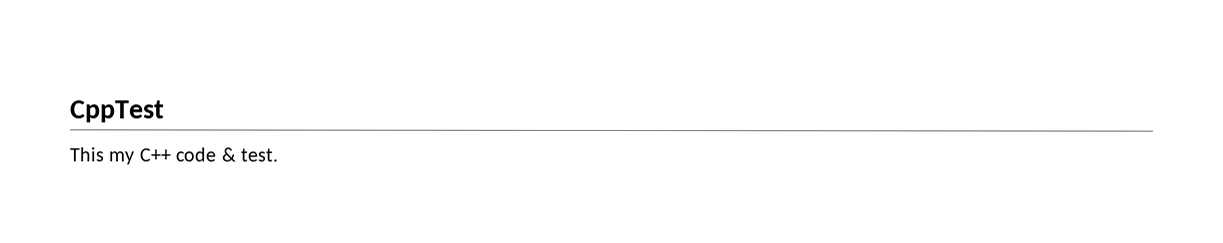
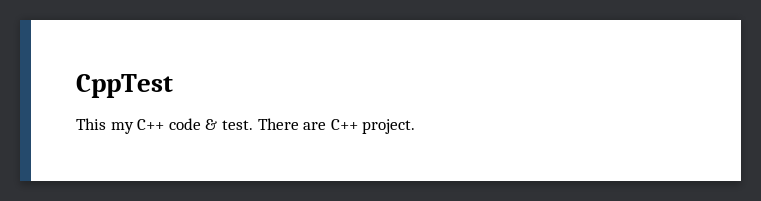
(278, 155) none -> [257,118,416,134] There are C++ project.

